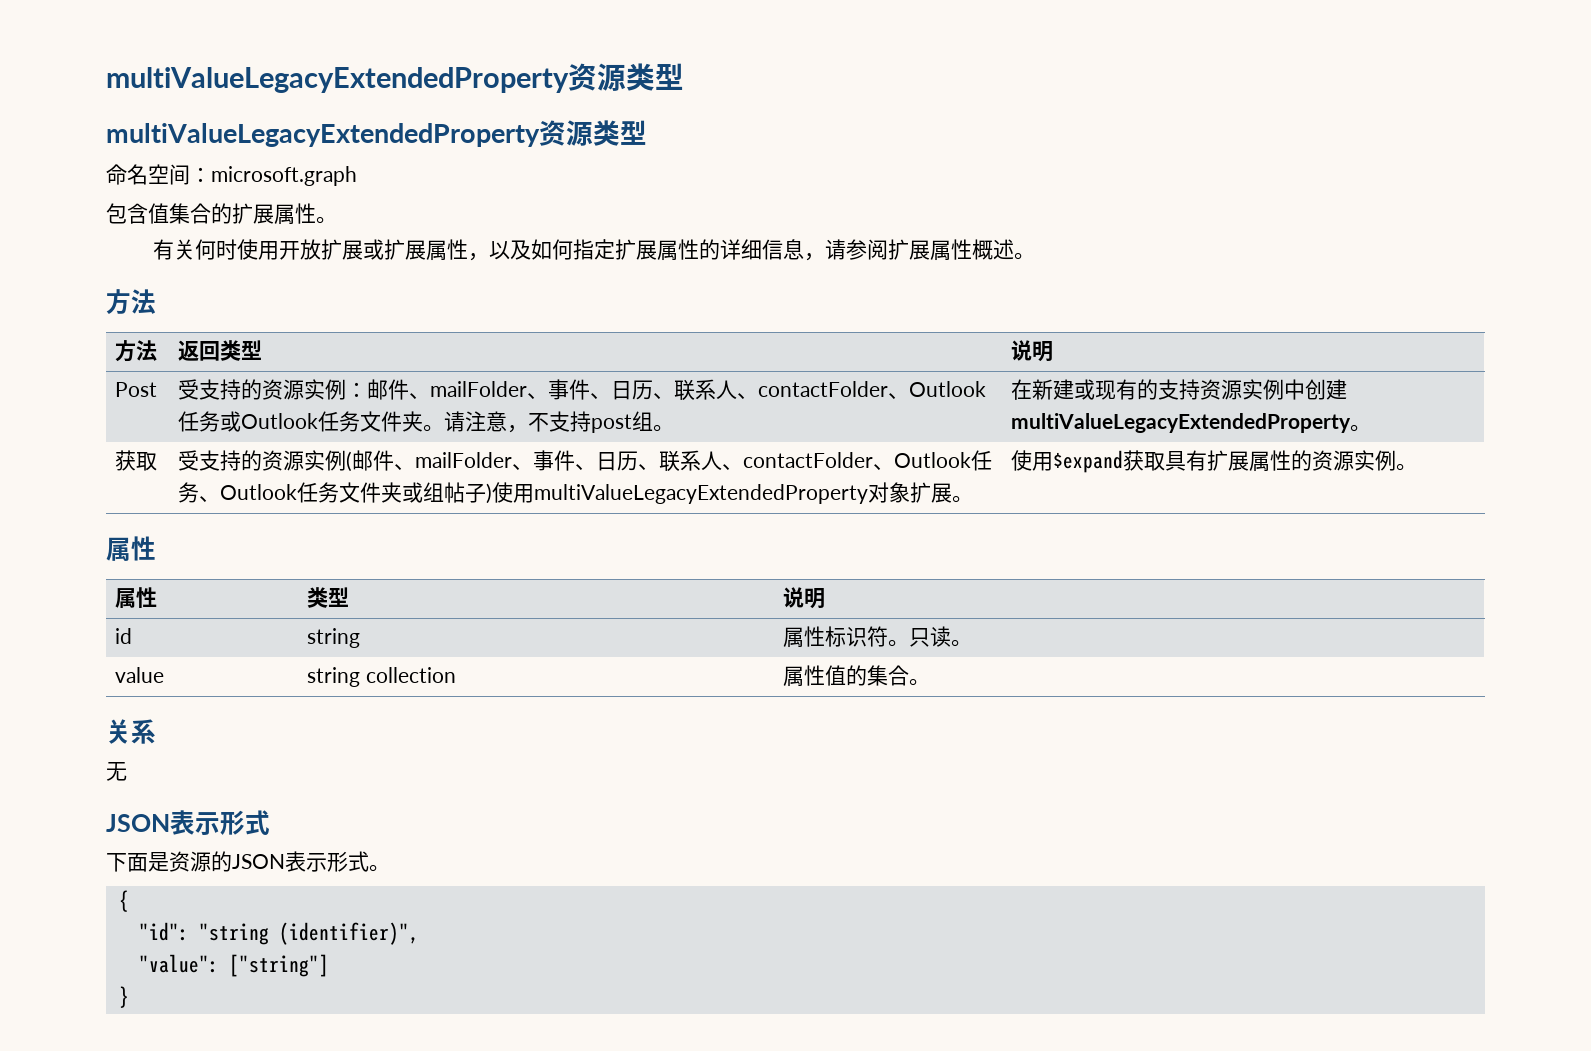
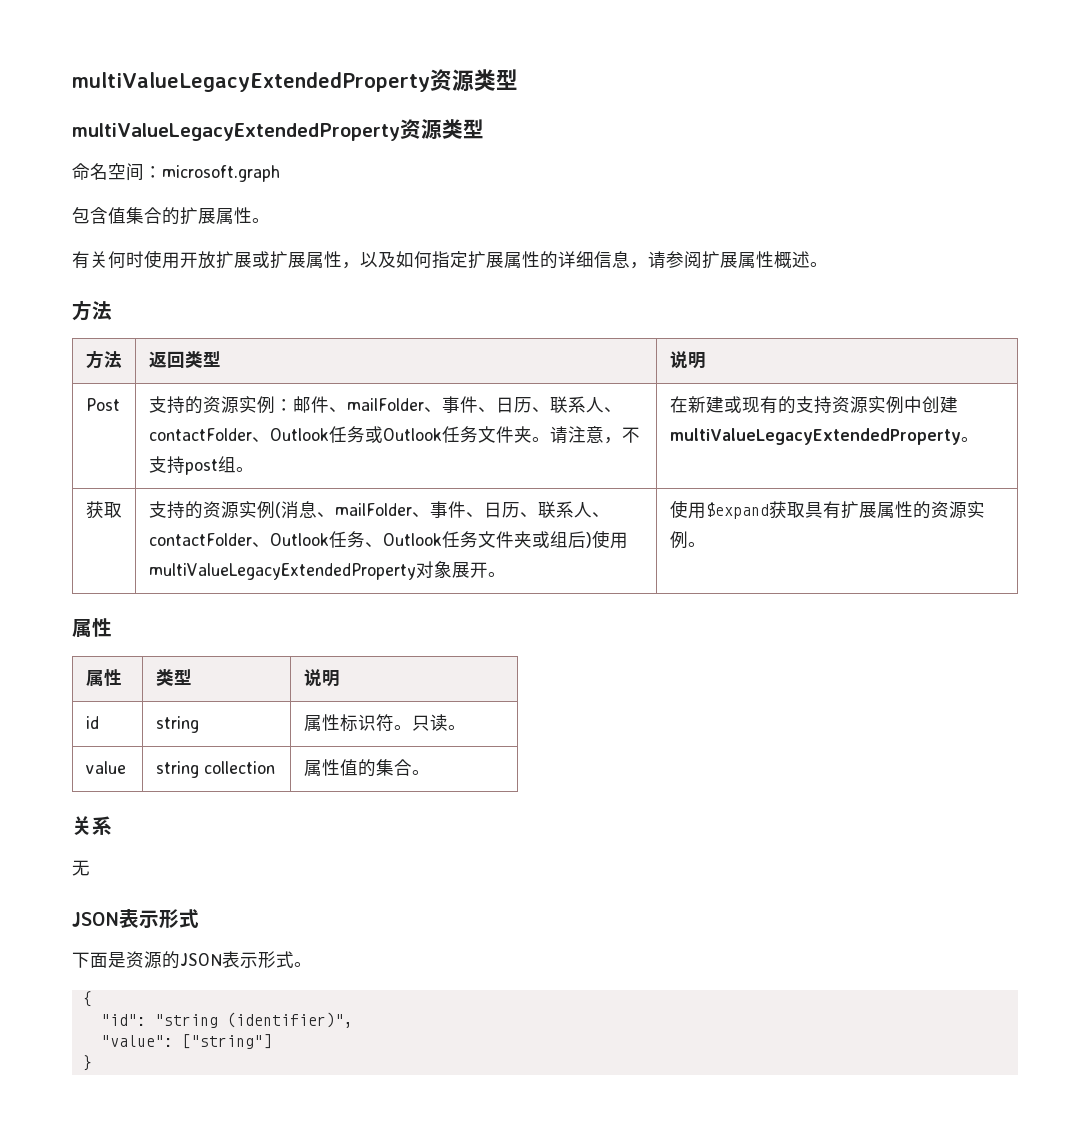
[177,379,199,400] 受 -> (120, 404) none
[177,450,199,471] 受 -> (122, 510) none
[351,450,394,471] 邮件 -> [280,501,317,519] 消息
[443,482,486,503] 帖子 -> [567,531,586,548] 后
[909,482,952,503] 扩展 -> [451,562,488,578] 展开

